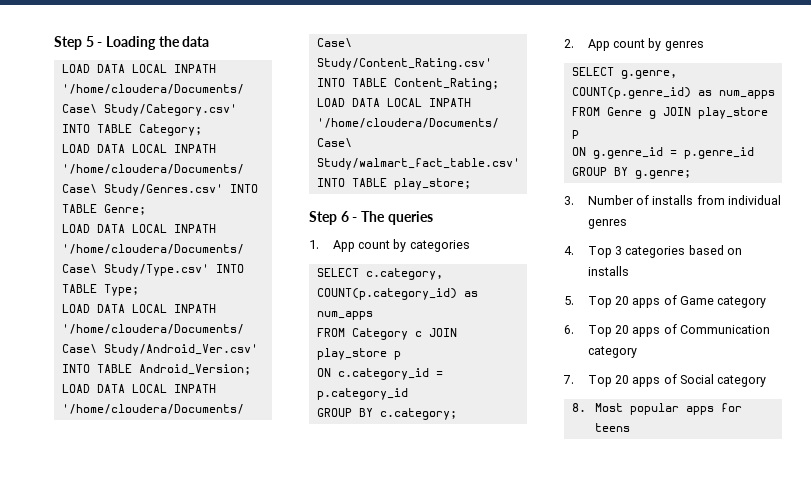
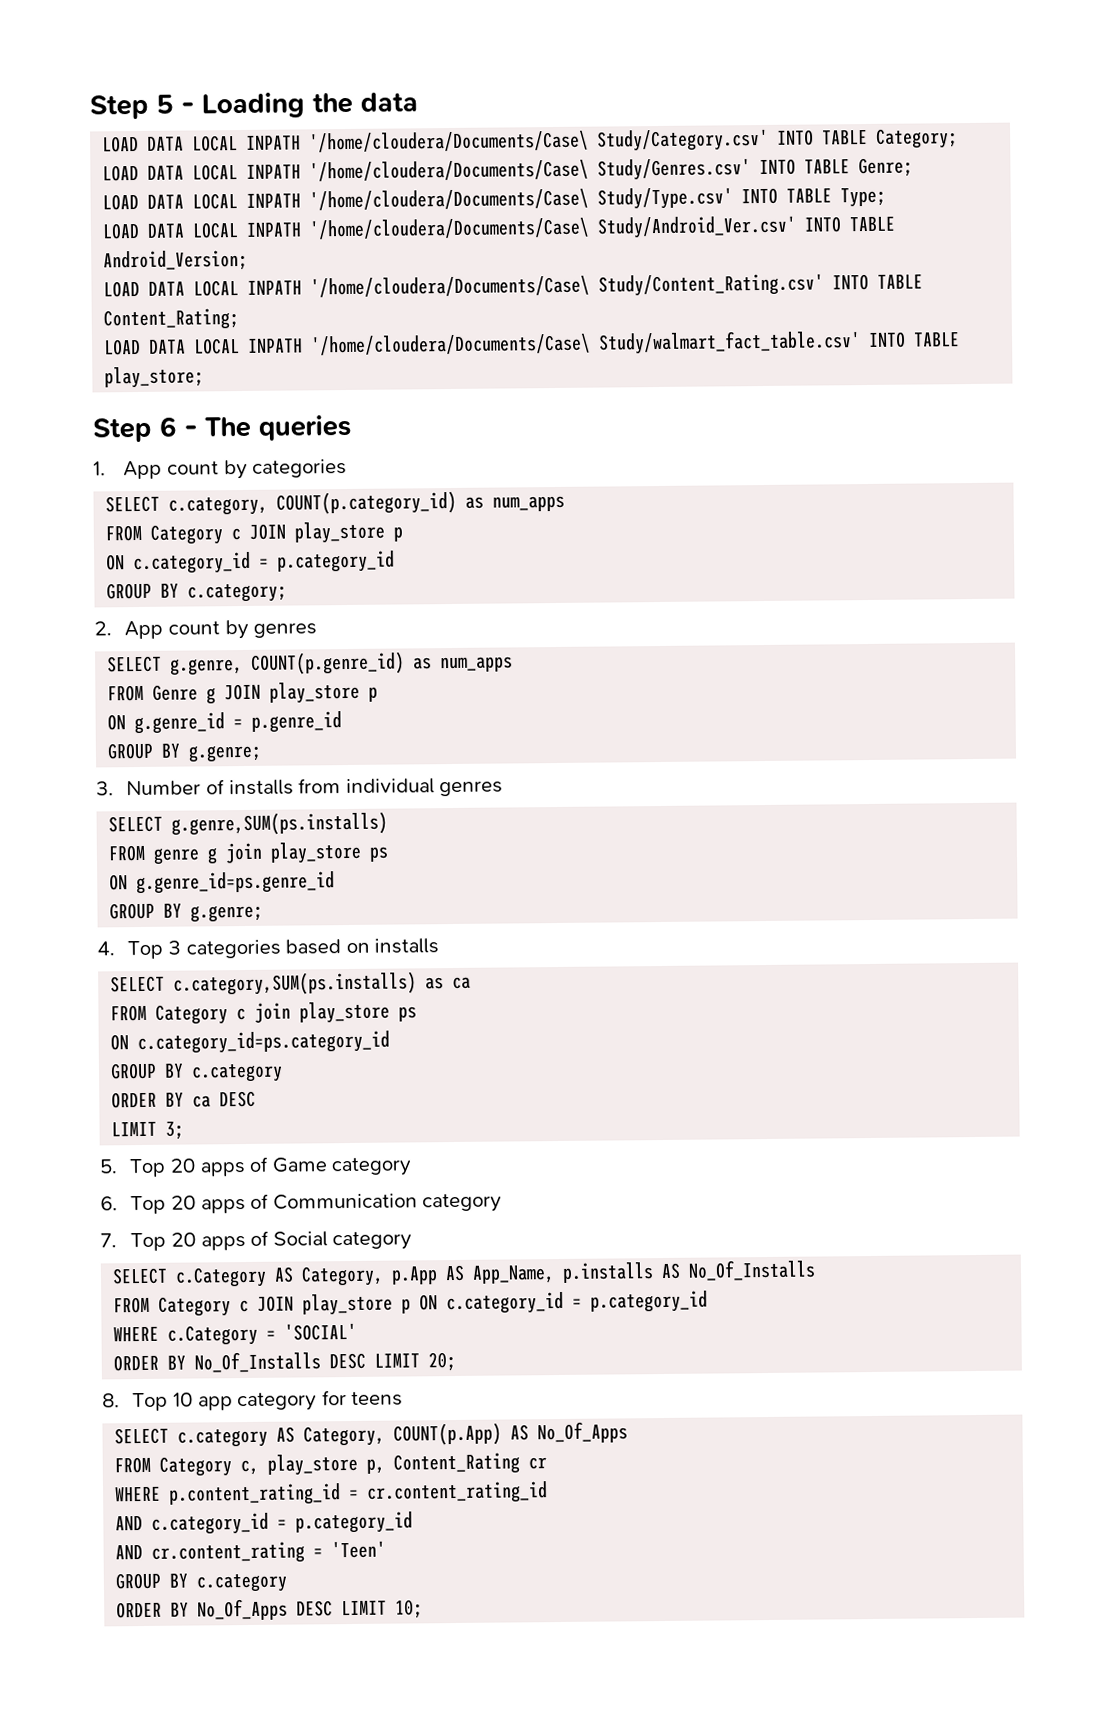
(627, 224) none -> [108,811,389,836] [108,841,390,865] [109,871,336,895] [109,902,264,923] // SELECT g.genre,SUM(ps.installs) // FROM genre g join play_store ps // ON g.genre_id=ps.genre_id // GROUP BY g.genre;
(629, 271) none -> [110,971,472,996] [110,1001,418,1025] [110,1030,391,1055] [110,1062,284,1083] [111,1090,257,1109] [111,1121,185,1140] // SELECT c.category,SUM(ps.installs) as ca // FROM Category c join play_store ps // ON c.category_id=ps.category_id // GROUP BY c.category // ORDER BY ca DESC // LIMIT 3;
[571,403,743,415] [595,423,631,432] 8. Most popular apps for teens -> [112,1259,817,1288] [113,1290,709,1317] [113,1322,358,1346] [113,1351,457,1373] [102,1390,404,1412] [114,1421,629,1448] [114,1452,548,1477] [115,1481,549,1506] [115,1511,414,1535] [115,1540,387,1564] [115,1572,289,1593] [116,1598,424,1621] SELECT c.Category AS Category, p.App AS App_Name, p.installs AS No_Of_Installs // FROM Category c JOIN play_store p ON c.category_id = p.category_id // WHERE c.Category = 'SOCIAL' // ORDER BY No_Of_Installs DESC LIMIT 20; // 8. Top 10 app category for teens // SELECT c.category AS Category, COUNT(p.App) AS No_Of_Apps // FROM Category c, play_store p, Content_Rating cr // WHERE p.content_rating_id = cr.content_rating_id // AND c.category_id = p.category_id // AND cr.content_rating = 'Teen' // GROUP BY c.category // ORDER BY No_Of_Apps DESC LIMIT 10;

